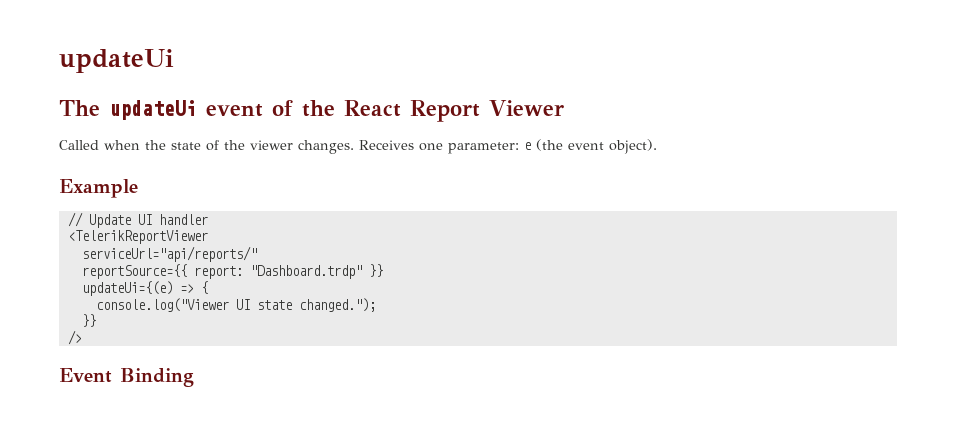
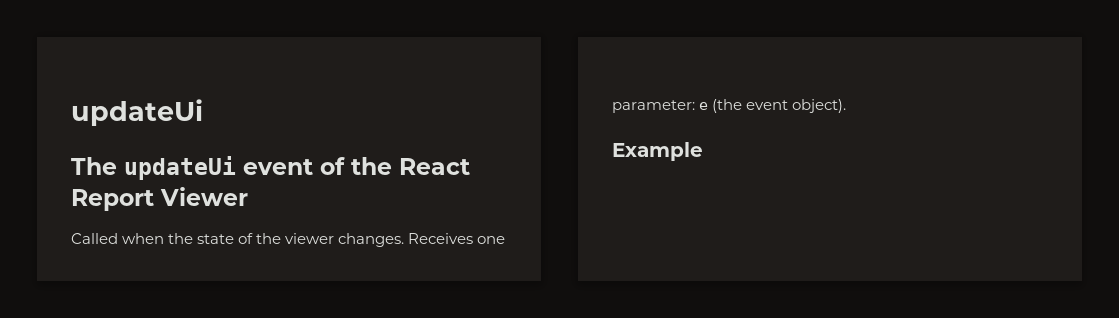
[67,212,208,228] [67,230,208,244] [81,246,257,262] [81,264,383,279] [81,281,208,296] [95,298,376,312] [81,314,96,327] [67,330,82,345] [59,368,194,387] // // Update UI handler // <TelerikReportViewer // serviceUrl="api/reports/" // reportSource={{ report: "Dashboard.trdp" }} // updateUi={(e) => { // console.log("Viewer UI state changed."); // }} // /> // Event Binding -> (703, 151) none

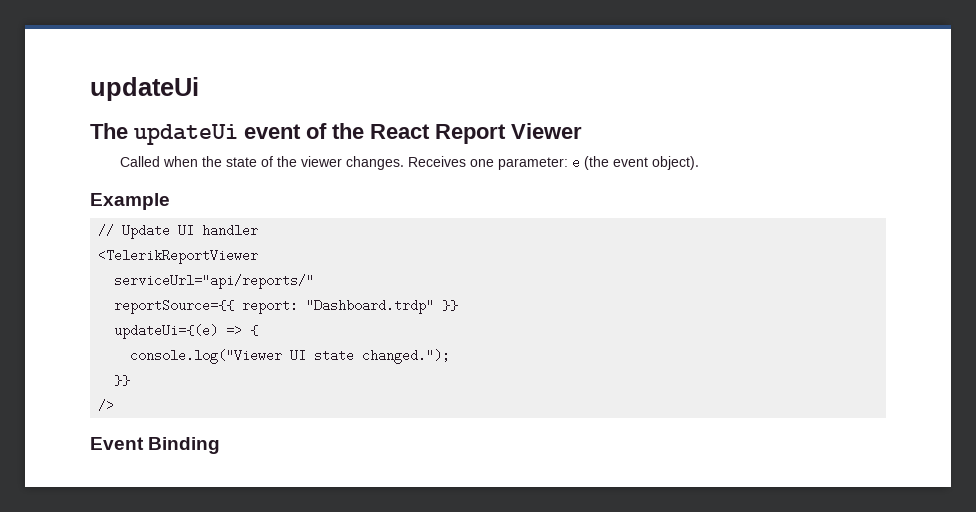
(703, 151) none -> [98,224,259,239] [98,249,259,264] [114,274,315,289] [114,299,459,314] [114,324,259,339] [130,349,451,364] [114,375,131,386] [98,399,115,412] [90,437,221,454] // // Update UI handler // <TelerikReportViewer // serviceUrl="api/reports/" // reportSource={{ report: "Dashboard.trdp" }} // updateUi={(e) => { // console.log("Viewer UI state changed."); // }} // /> // Event Binding

